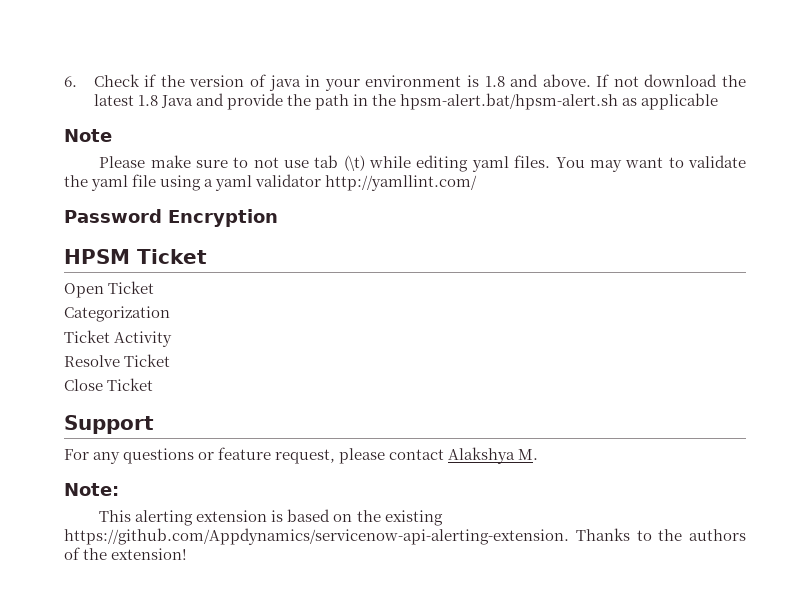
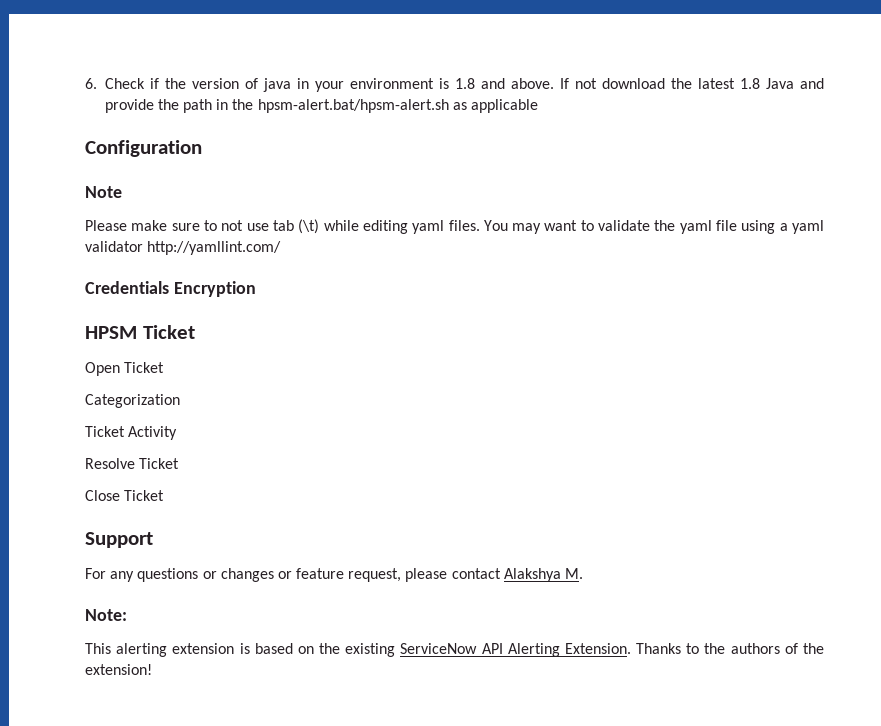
(719, 101) none -> [85,140,202,157] // Configuration
[64,209,162,223] Password -> [85,281,169,294] Credentials
(215, 456) none -> [220,568,292,582] changes or
[64,528,569,545] https://github.com/Appdynamics/servicenow-api-alerting-extension. -> [400,643,631,657] ServiceNow API Alerting Extension.

